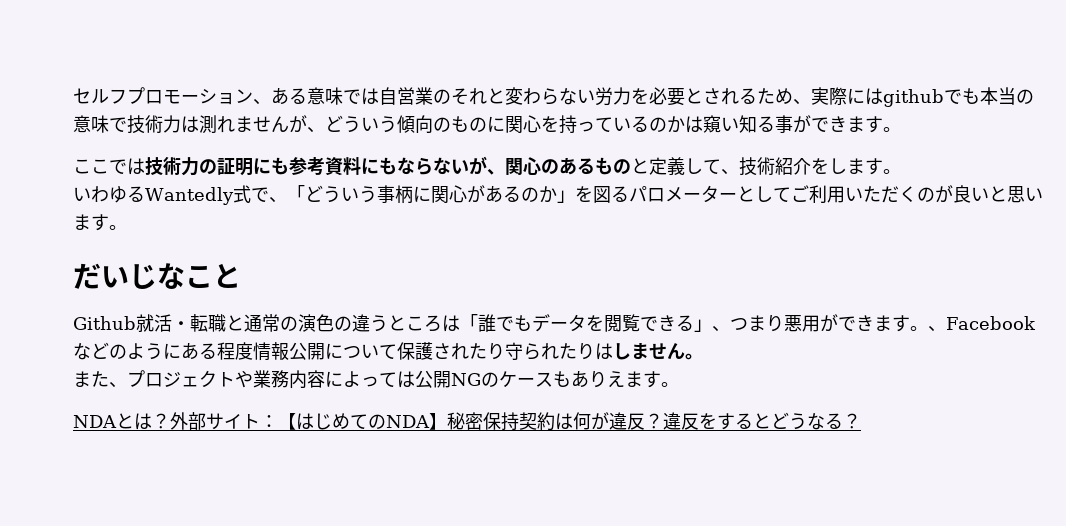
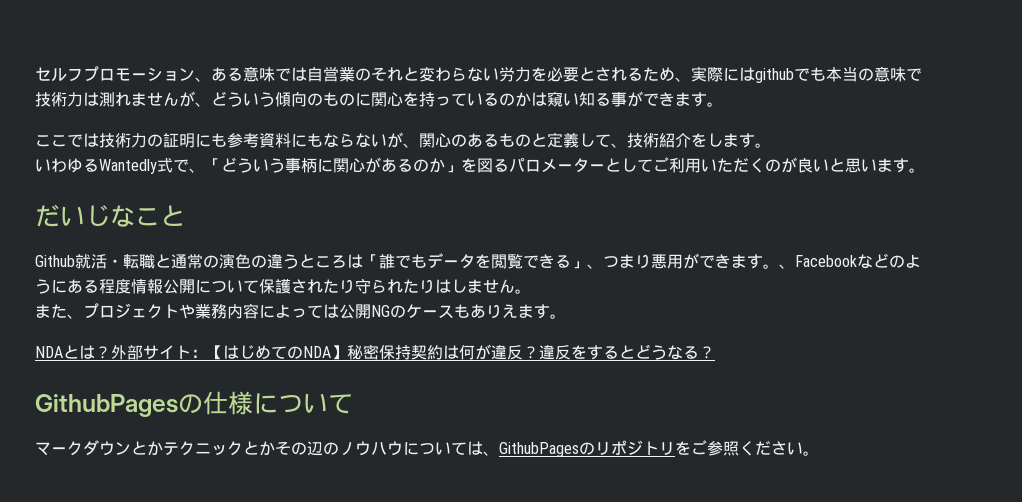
(861, 421) none -> [35,391,353,417] [35,440,819,457] // GithubPagesの仕様について // マークダウンとかテクニックとかその辺のノウハウについては、GithubPagesのリポジトリをご参照ください。

